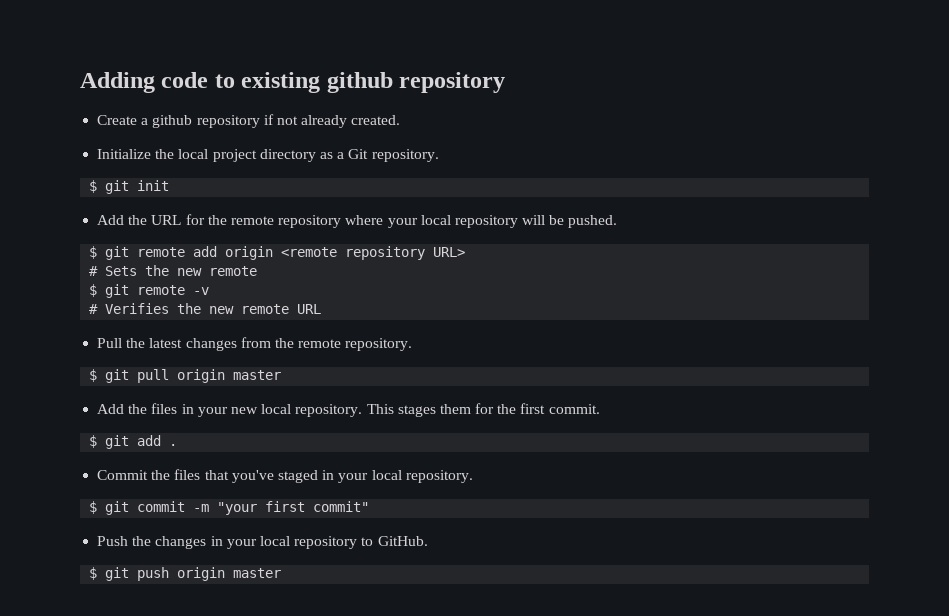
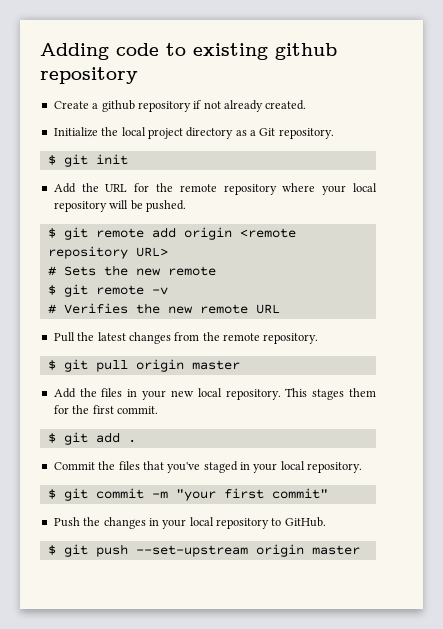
(170, 574) none -> [135,545,248,557] --set-upstream

